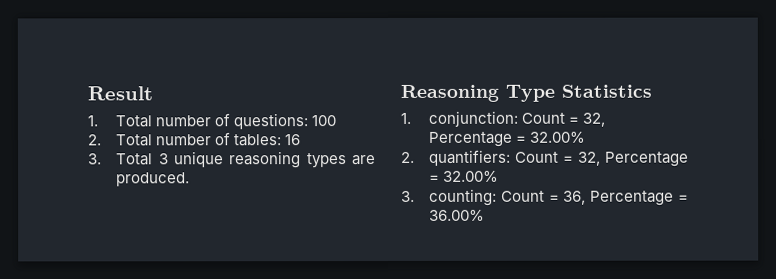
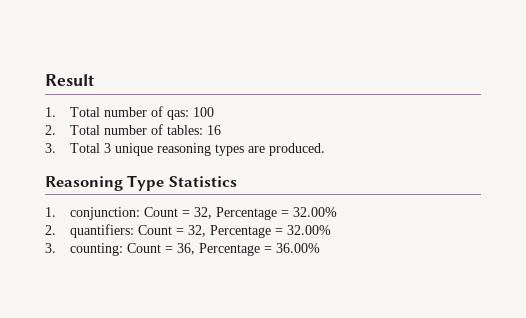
[233,113,309,130] questions: -> [167,110,190,120] qas:

